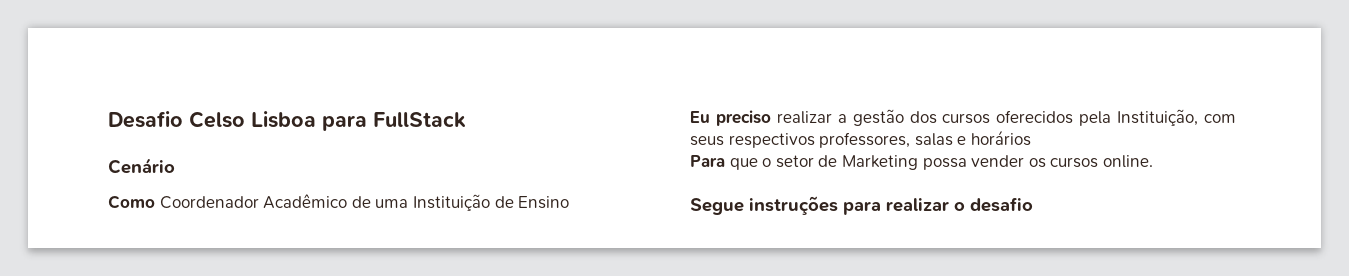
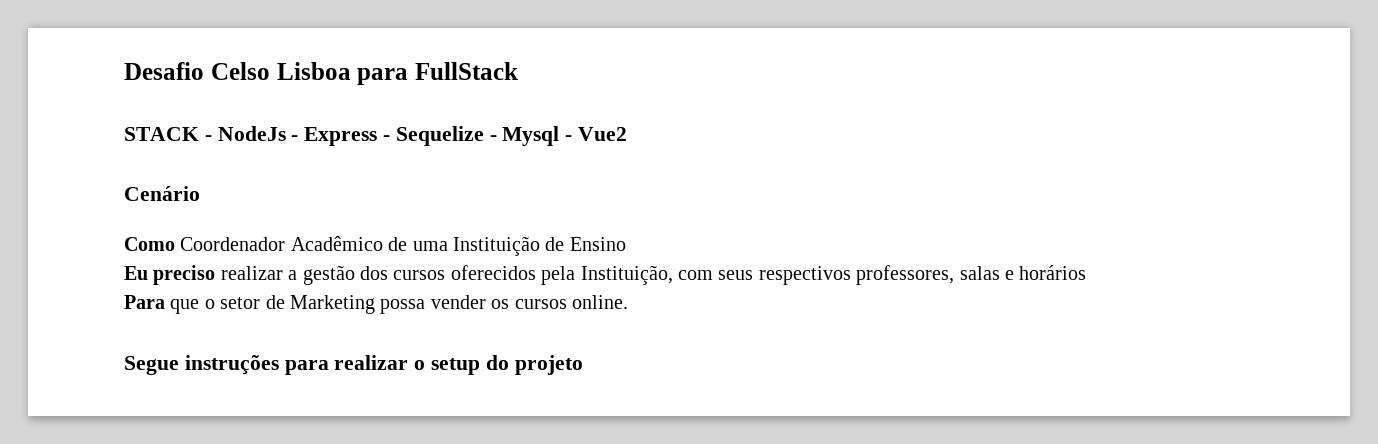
(466, 120) none -> [124,126,628,146] // STACK - NodeJs - Express - Sequelize - Mysql - Vue2
[970,197,1033,212] desafio -> [431,355,583,375] setup do projeto

